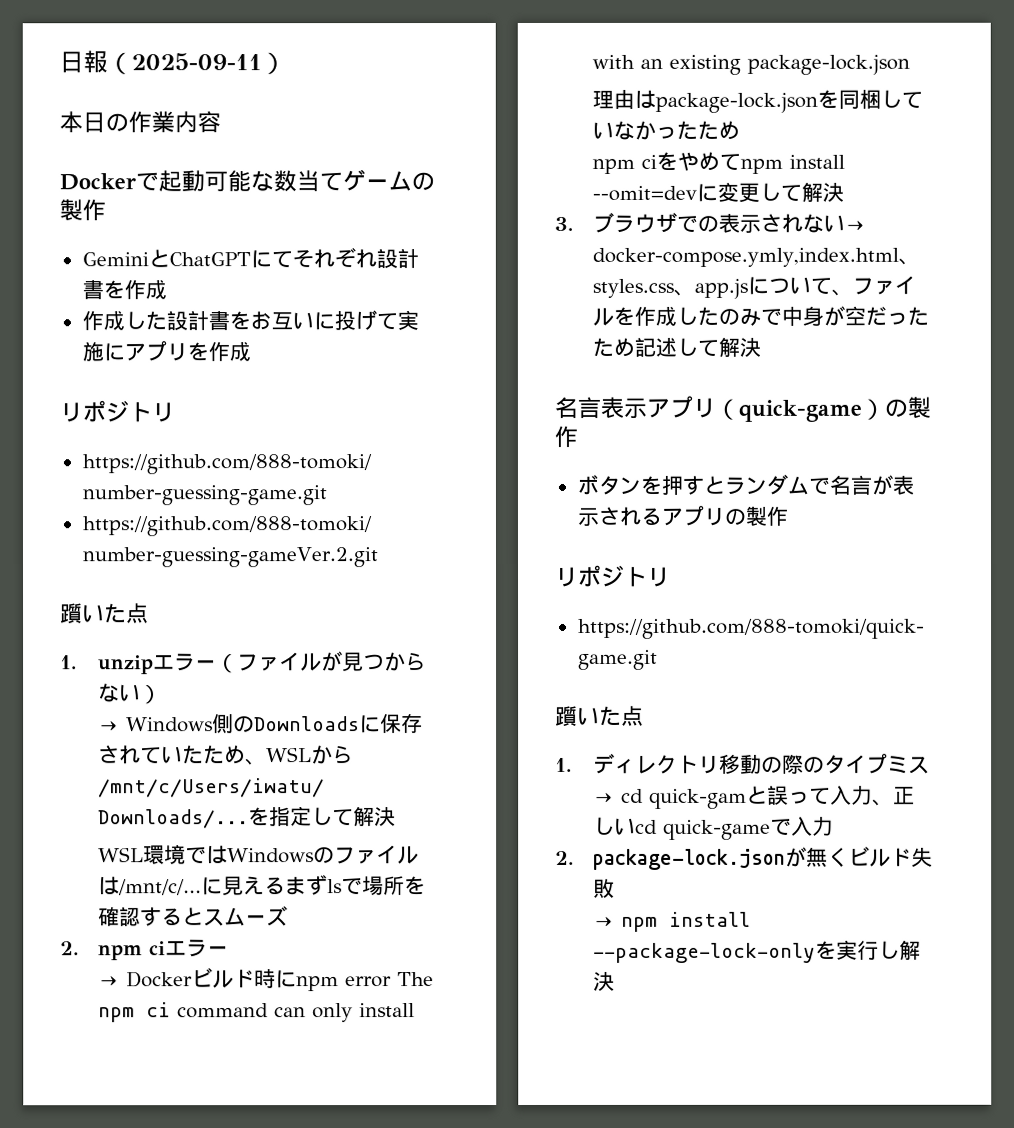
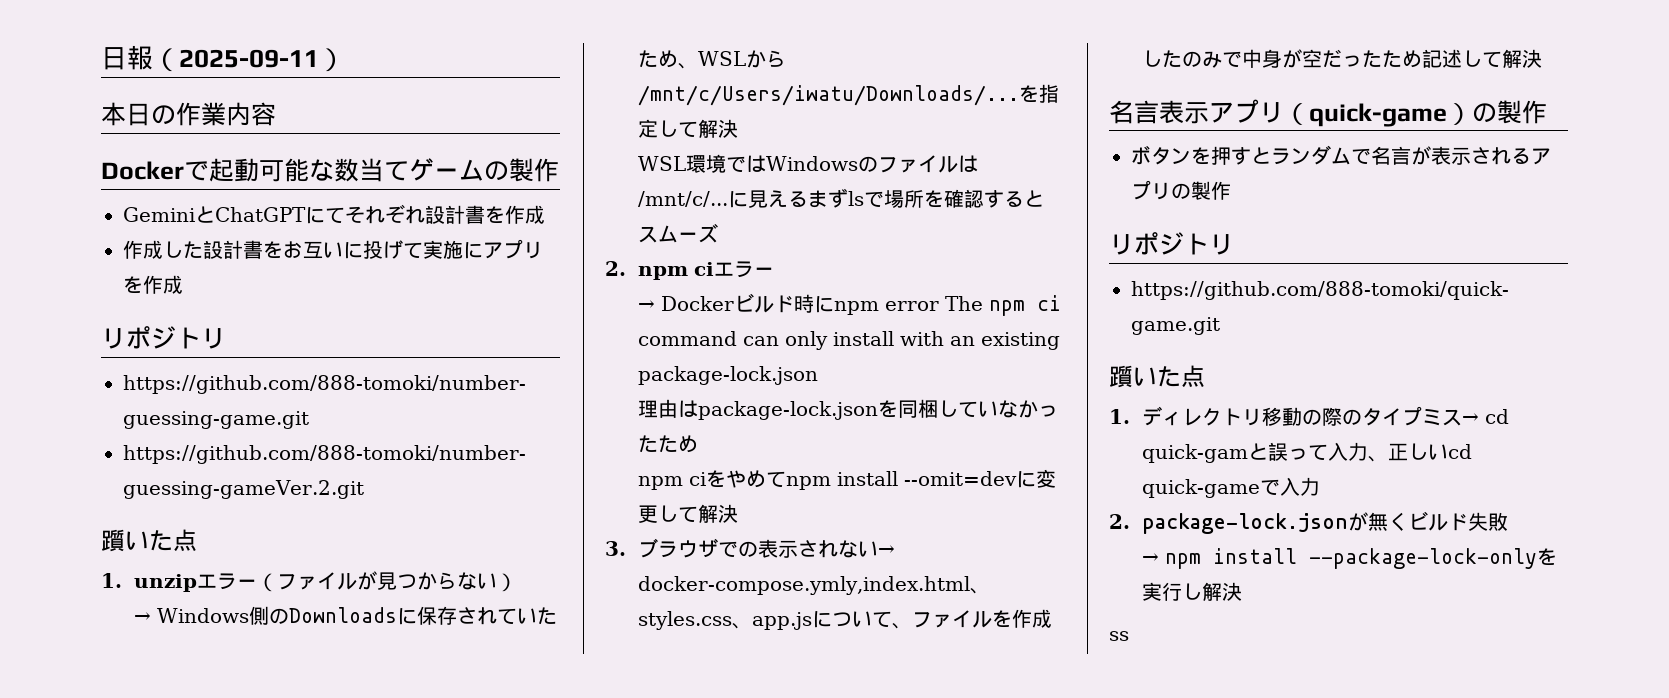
(615, 981) none -> [1109,631,1129,641] // ss

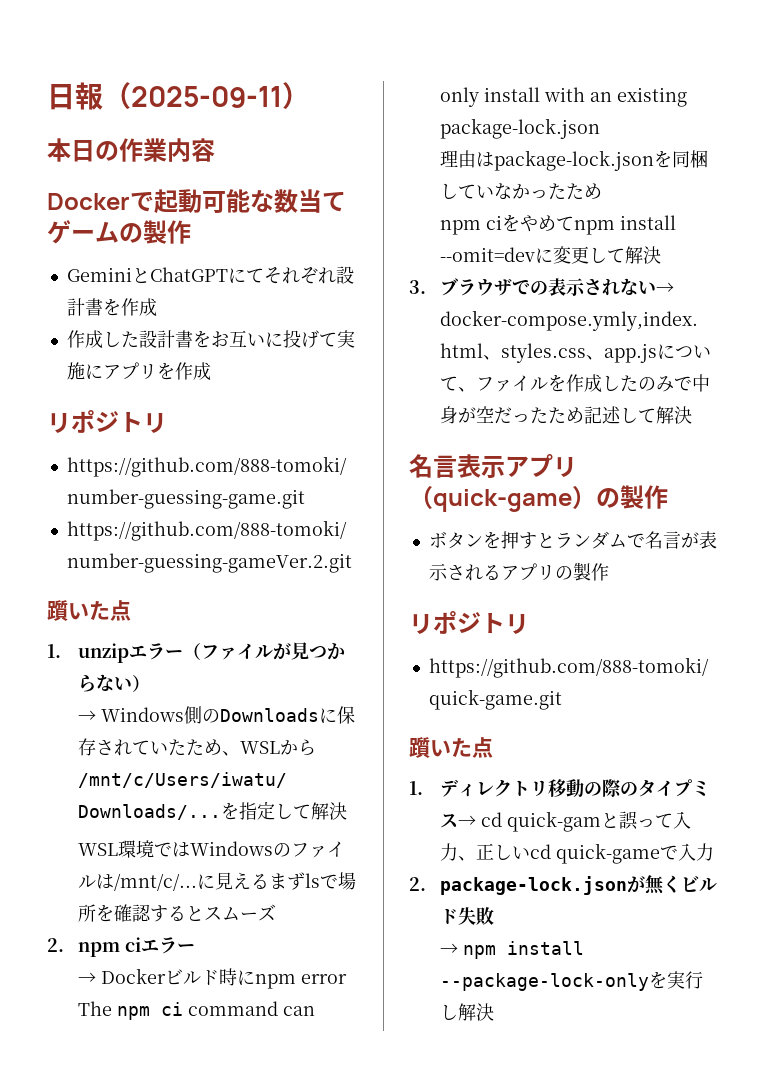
[1109,631,1129,641] // ss -> (494, 1012) none

